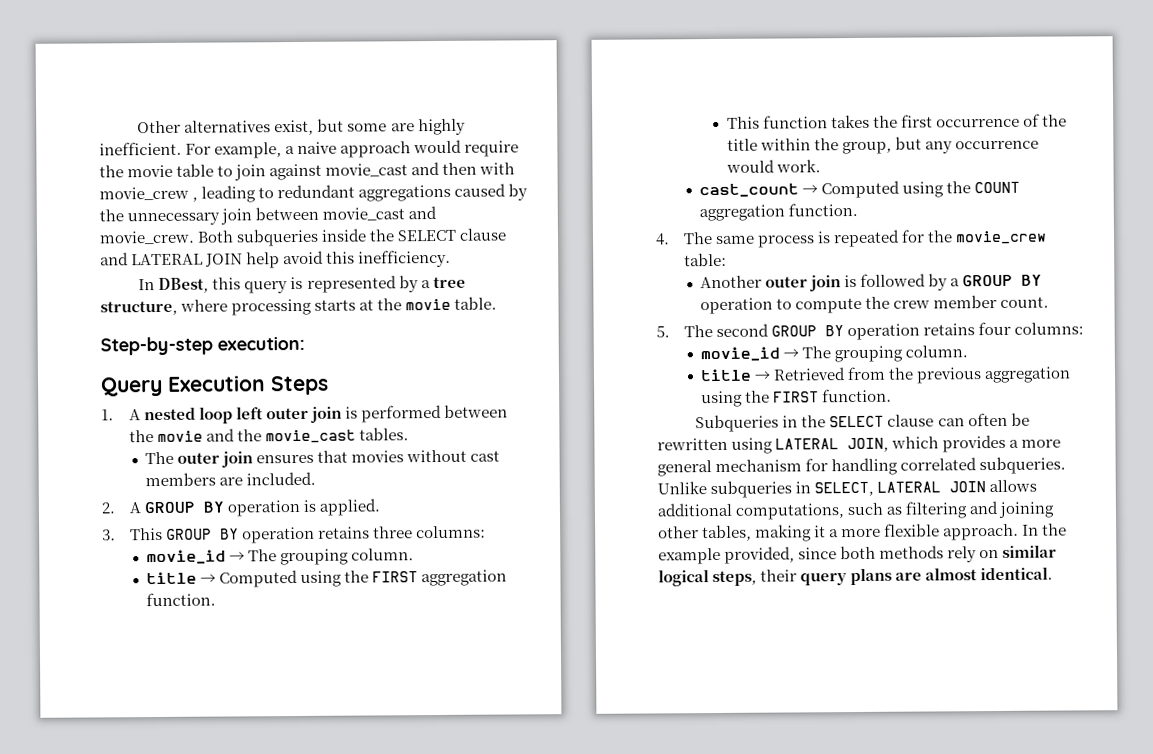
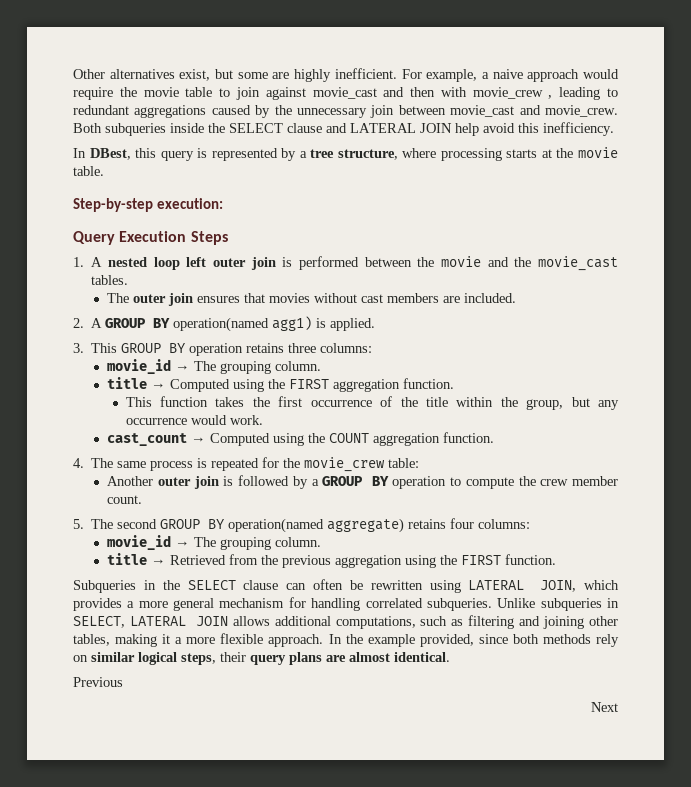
[226,499,300,517] operation -> [173,316,313,332] operation(named agg1)
[846,323,920,341] operation -> [228,518,405,533] operation(named aggregate)
(1054, 573) none -> [73,677,123,687] [591,702,618,712] // Previous // Next

